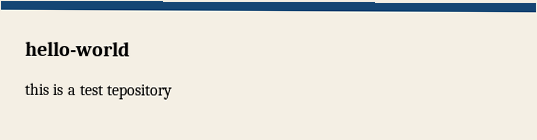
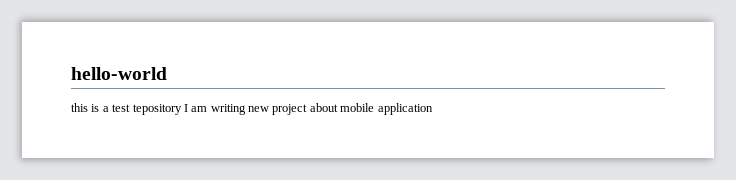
(173, 92) none -> [183,103,433,115] I am writing new project about mobile application

